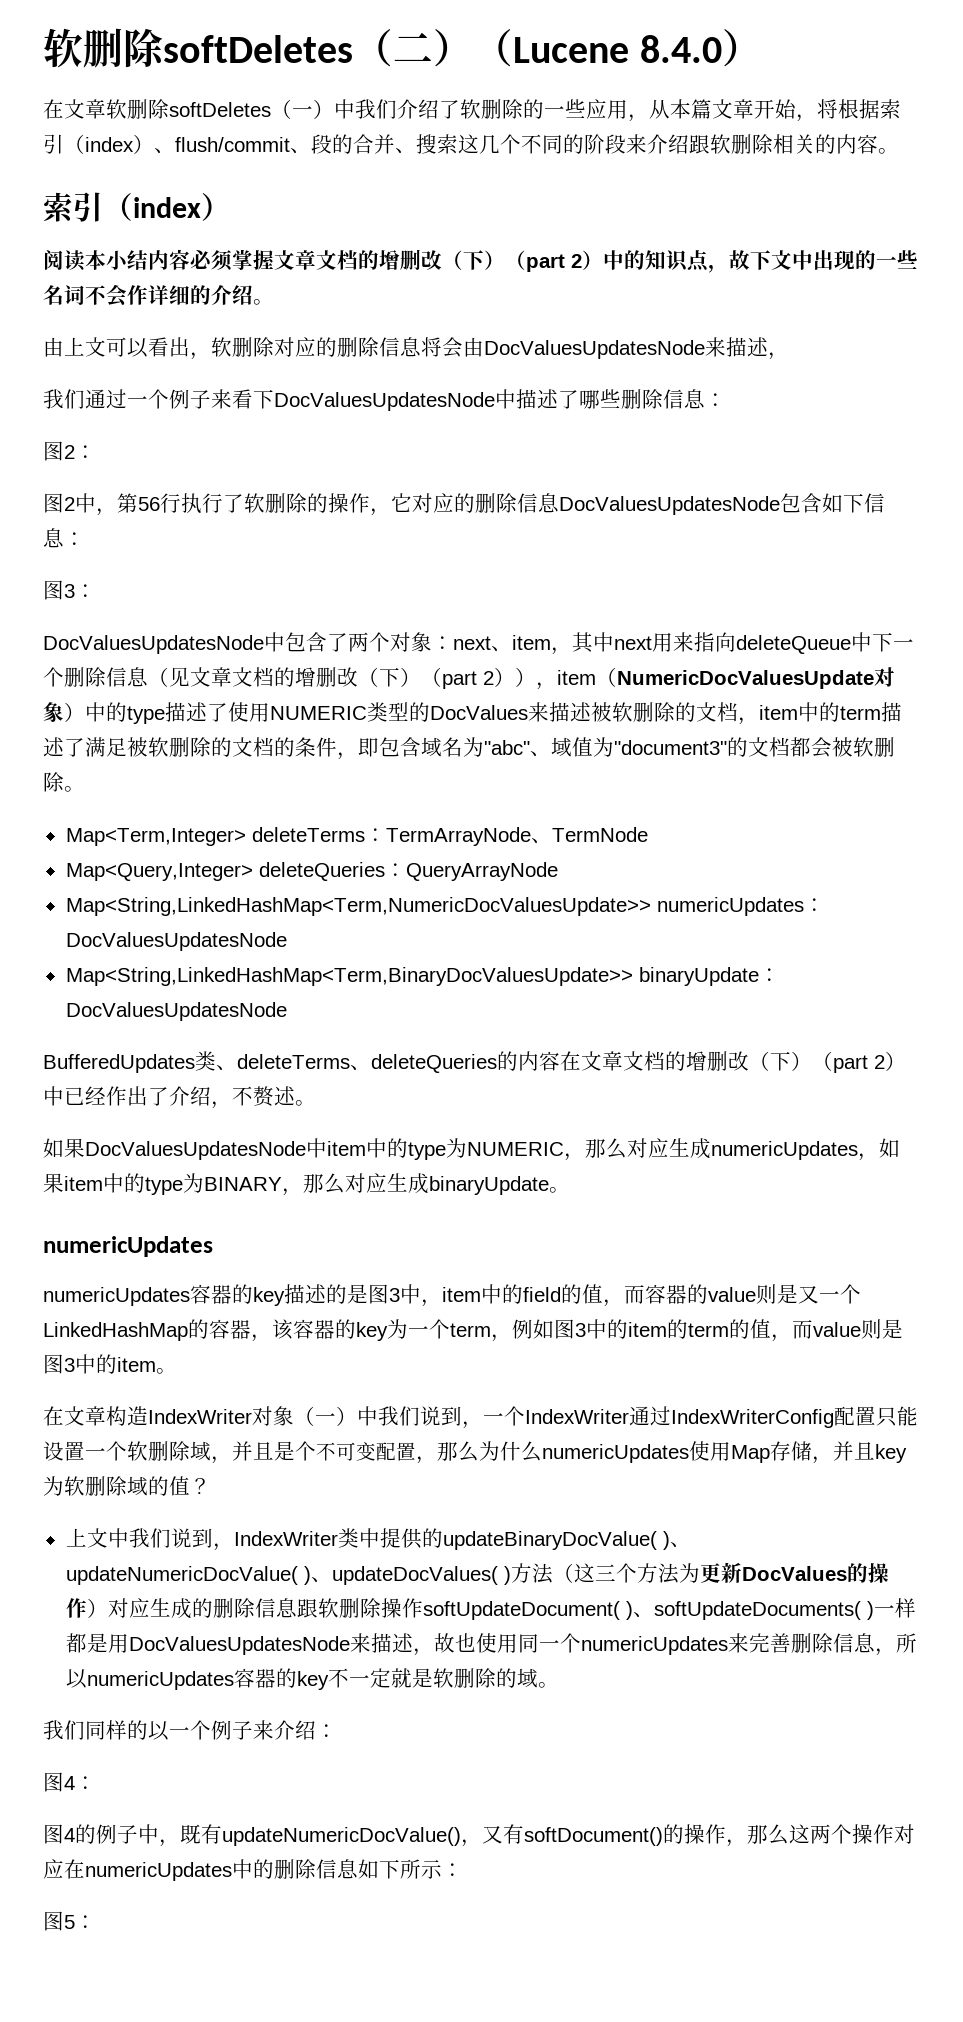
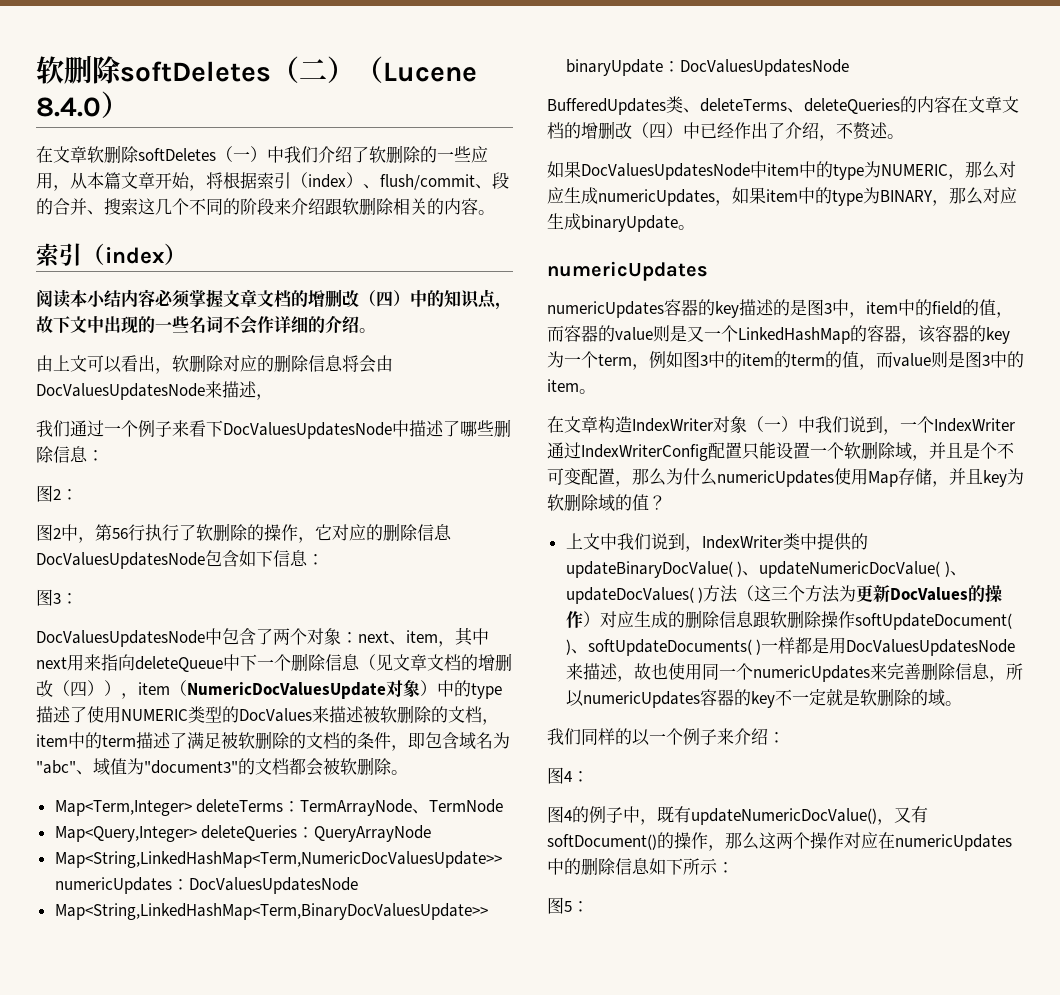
[463,250,582,272] 下）（part 2 -> [376,291,393,307] 四
[379,667,494,689] 下）（part 2 -> [70,681,87,697] 四
[770,1051,885,1073] 下）（part 2 -> [649,123,666,139] 四

